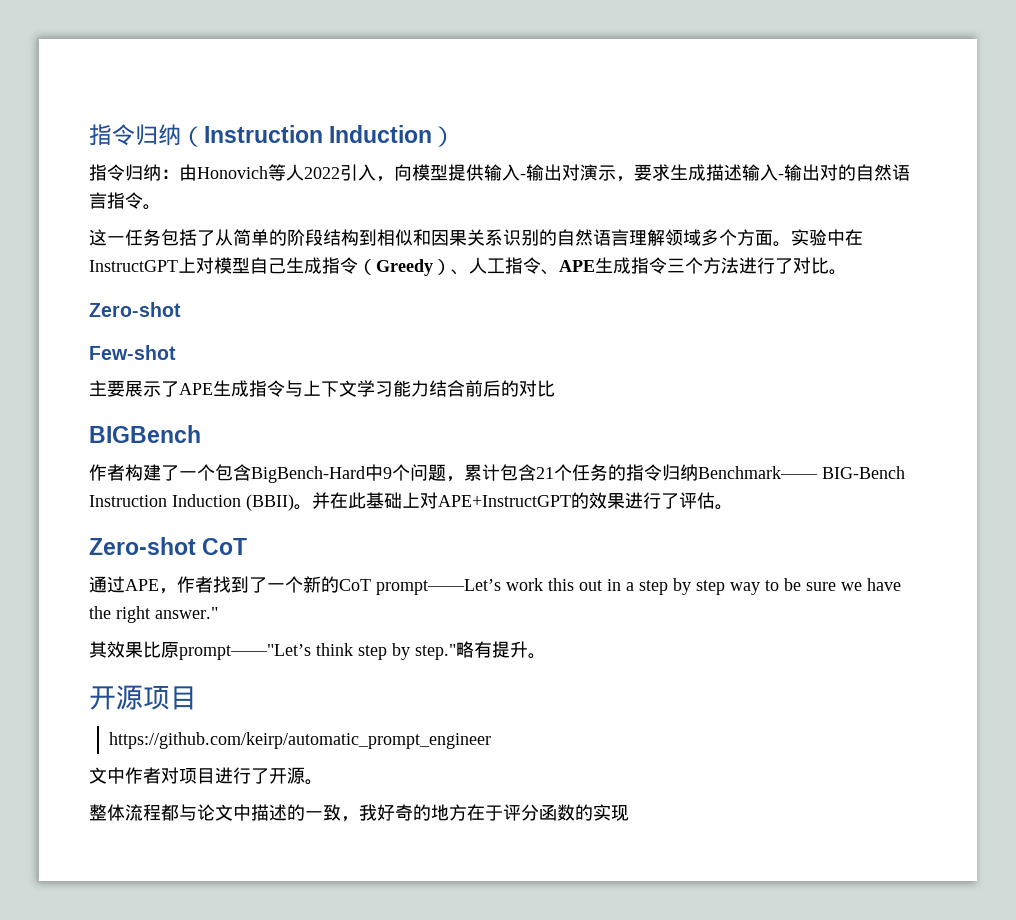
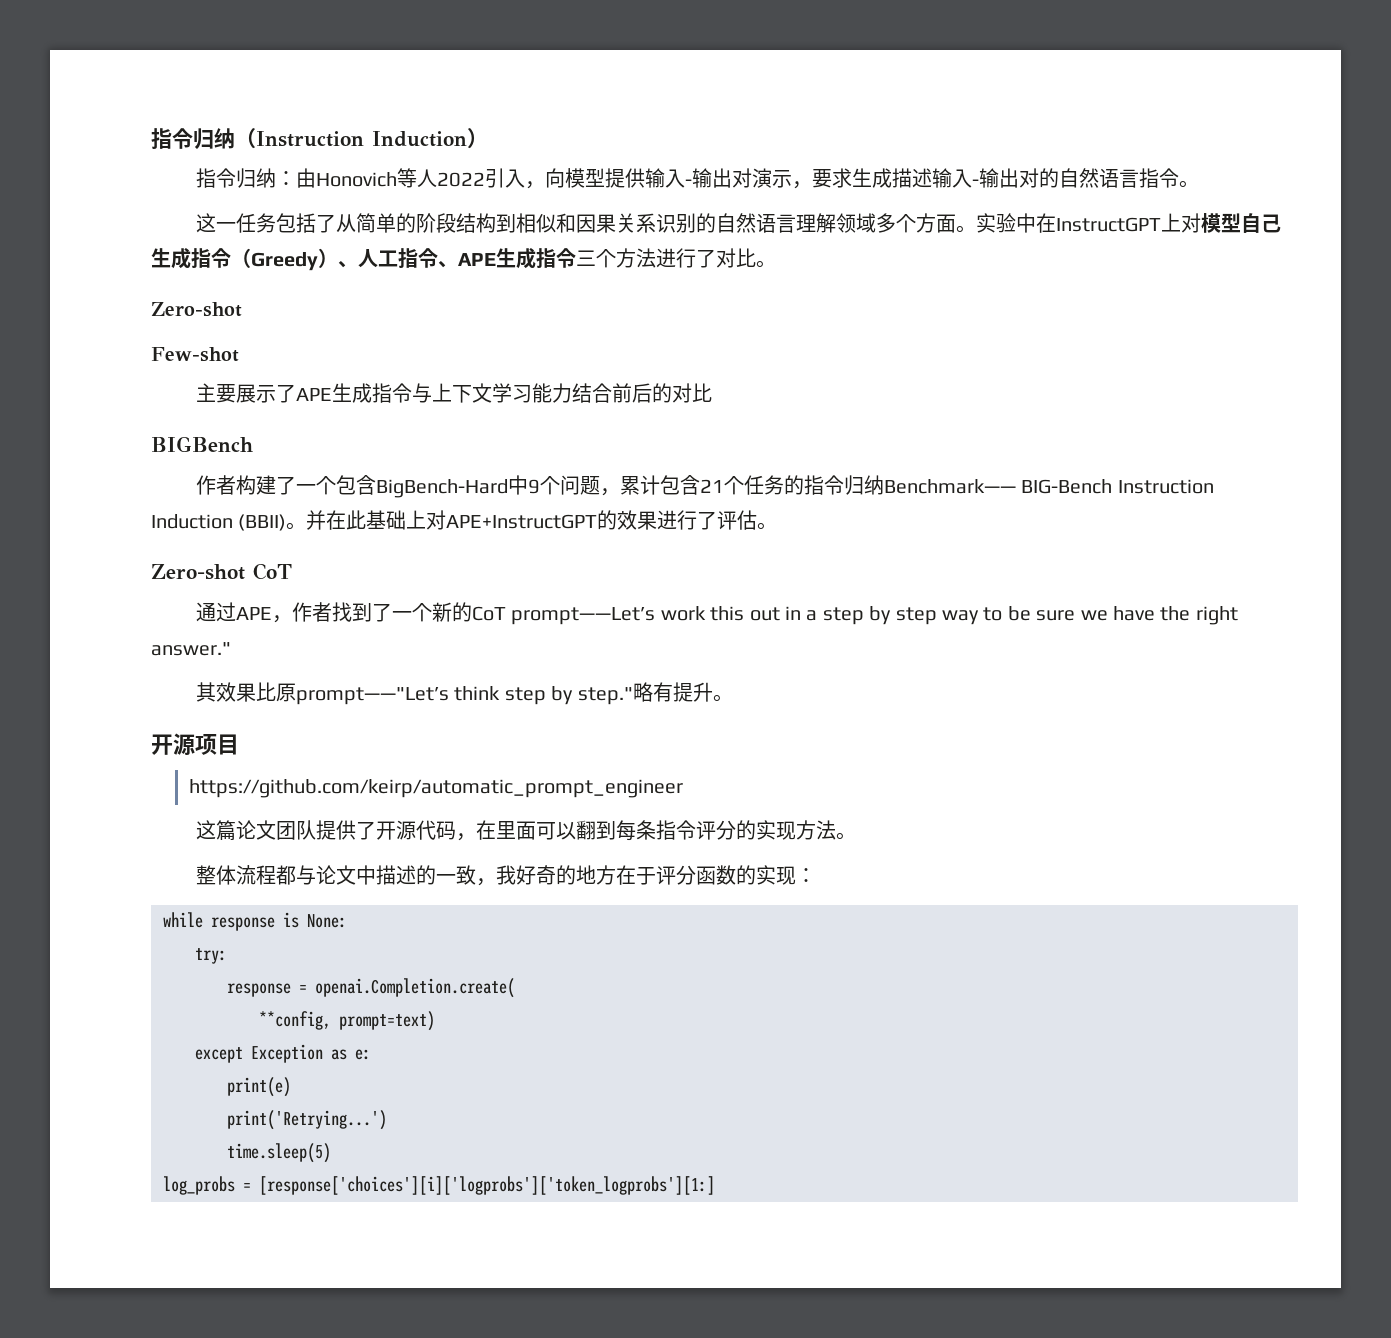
[89,767,305,784] 文中作者对项目进行了开源 -> [196,820,837,841] 这篇论文团队提供了开源代码，在里面可以翻到每条指令评分的实现方法
(629, 813) none -> [796,868,817,883] [163,912,347,931] [195,948,227,964] [227,978,515,998] [259,1011,435,1031] [195,1044,371,1063] [227,1077,291,1097] [227,1110,387,1130] [227,1143,331,1163] [163,1176,715,1195] ： // while response is None: // try: // response = openai.Completion.create( // **config, prompt=text) // except Exception as e: // print(e) // print('Retrying...') // time.sleep(5) // log_probs = [response['choices'][i]['logprobs']['token_logprobs'][1:]

